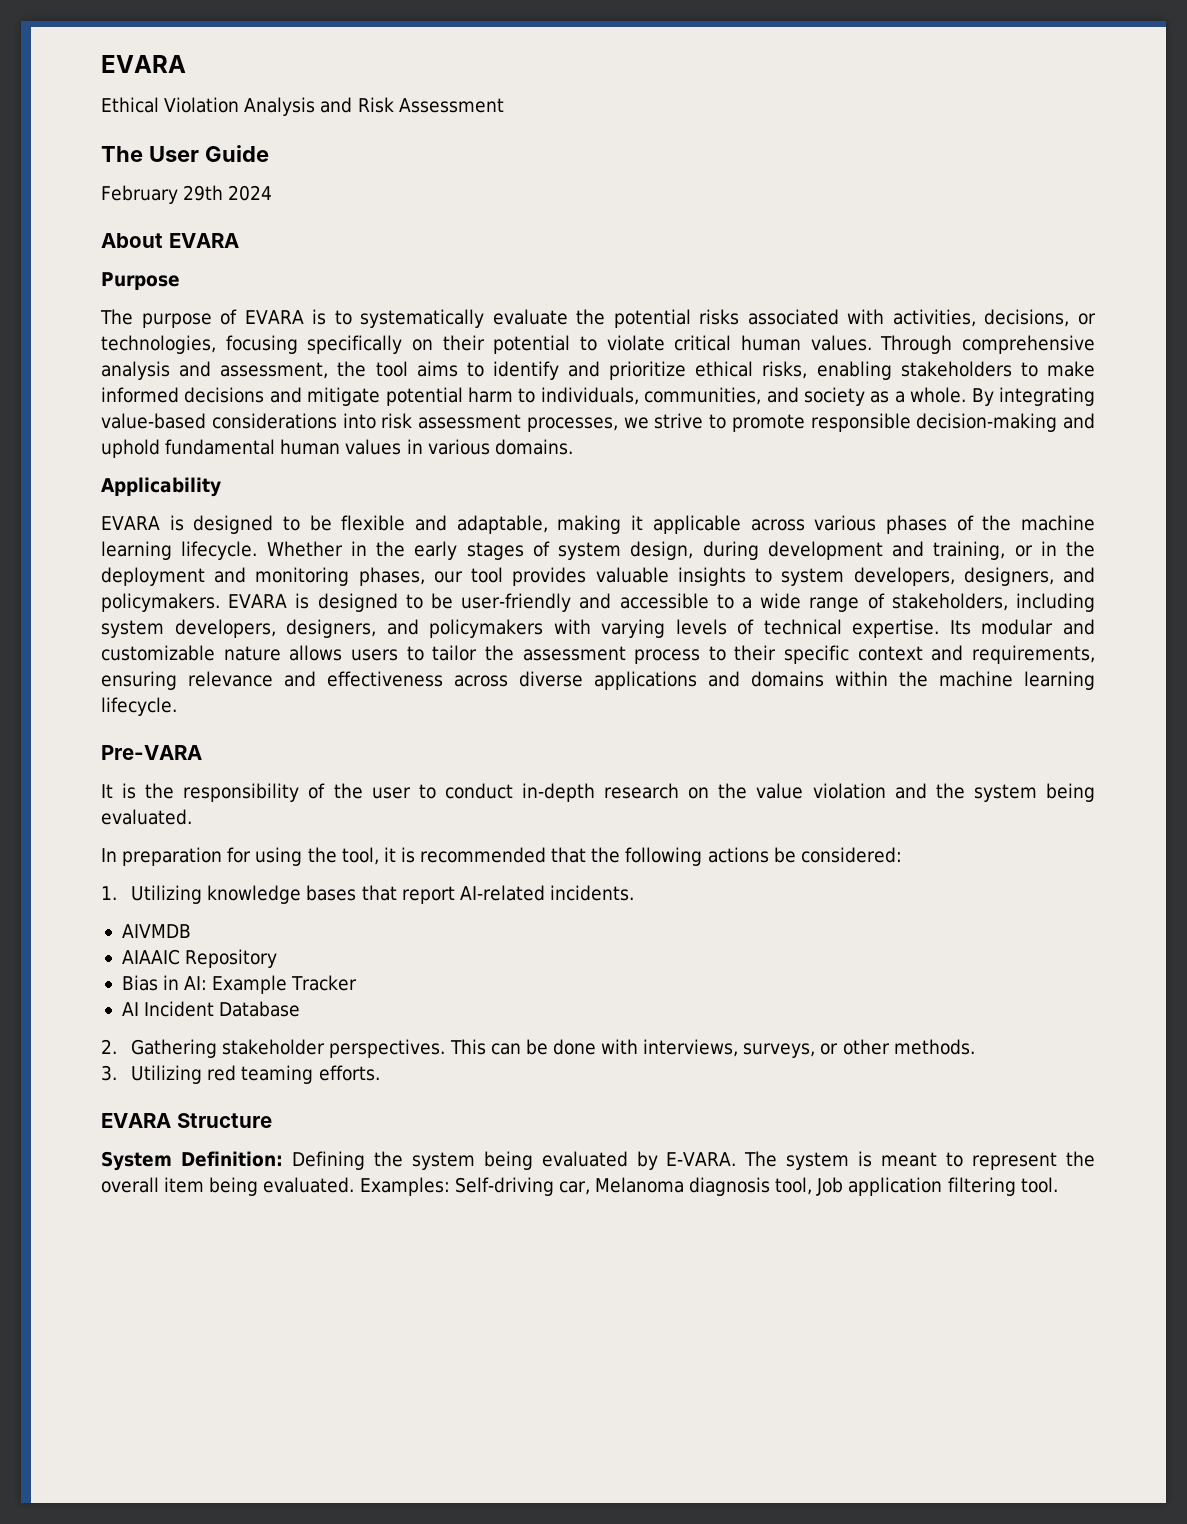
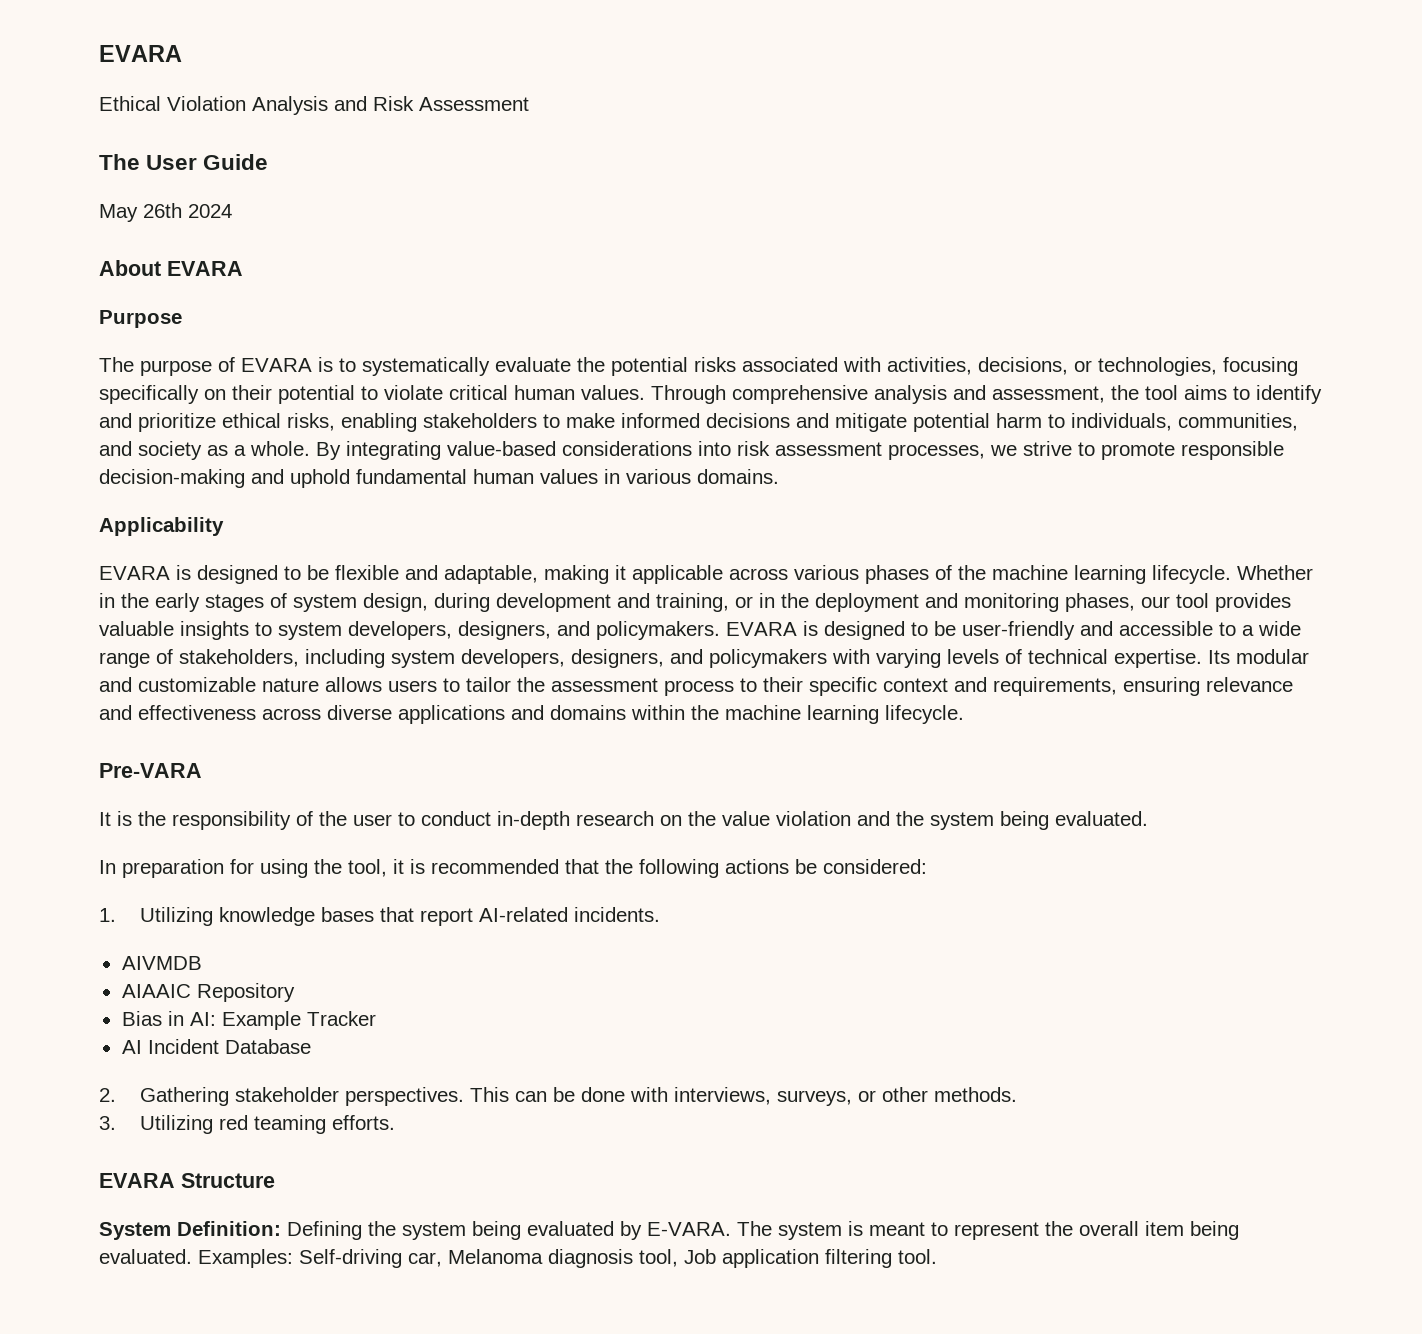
[101,185,224,204] February 29th -> [99,203,182,222] May 26th

